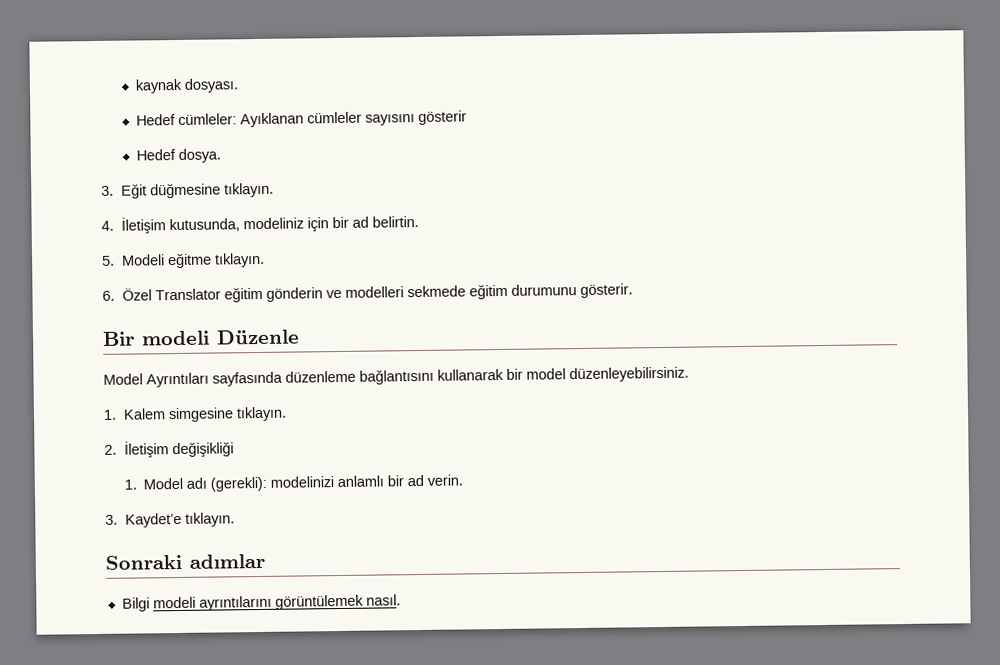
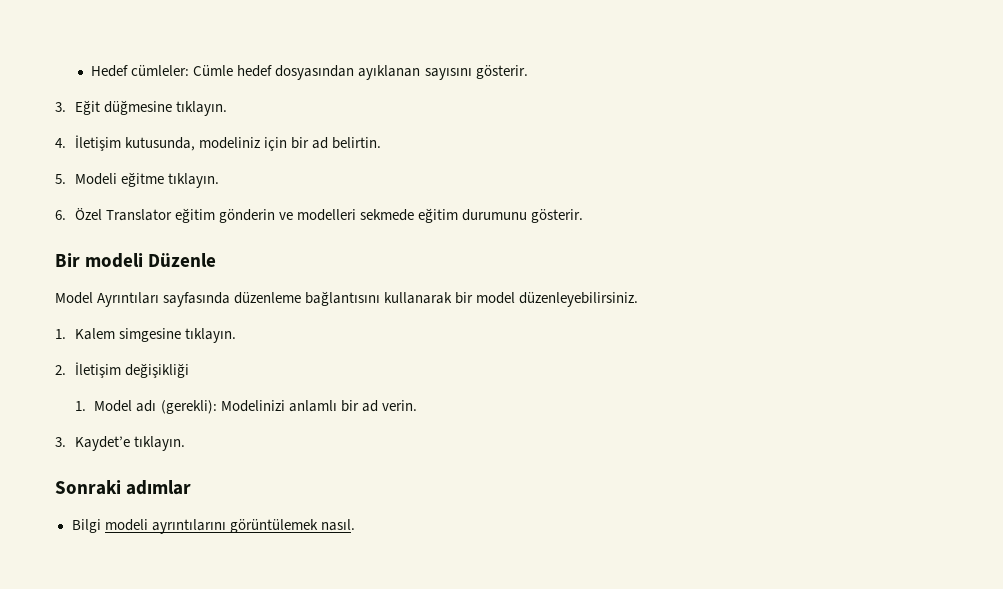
[134,78,239,94] [135,110,467,128] [135,148,221,163] kaynak dosyası. // Hedef cümleler: Ayıklanan cümleler sayısını gösterir // Hedef dosya. -> [91,65,528,80] Hedef cümleler: Cümle hedef dosyasından ayıklanan sayısını gösterir.
[270,476,335,488] modelinizi -> [220,400,285,412] Modelinizi

